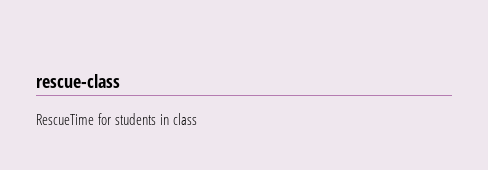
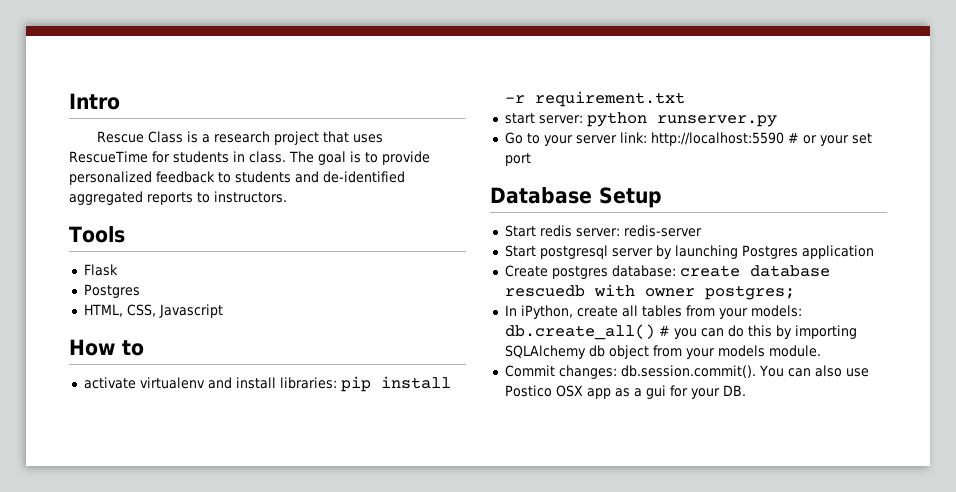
[36,74,120,88] [36,113,198,125] rescue-class // RescueTime for students in class -> [69,93,120,110] [97,131,384,145] [69,151,430,165] [69,171,405,185] [69,191,287,205] [69,226,125,243] [83,264,118,276] [83,284,140,298] [83,304,223,318] [69,339,144,356] [83,376,451,392] [504,91,685,107] [504,112,777,127] [504,132,872,146] [504,153,531,166] [490,187,662,208] [504,225,702,237] [504,245,874,259] [504,265,830,279] [504,284,795,300] [504,305,802,319] [504,324,857,340] [504,345,821,359] [504,365,869,379] [504,385,746,399] Intro // Rescue Class is a research project that uses RescueTime for students in class. The goal is to provide personalized feedback to students and de-identified aggregated reports to instructors. // Tools // Flask // Postgres // HTML, CSS, Javascript // How to // activate virtualenv and install libraries: pip install -r requirement.txt // start server: python runserver.py // Go to your server link: http://localhost:5590 # or your set port // Database Setup // Start redis server: redis-server // Start postgresql server by launching Postgres application // Create postgres database: create database rescuedb with owner postgres; // In iPython, create all tables from your models: db.create_all() # you can do this by importing SQLAlchemy db object from your models module. // Commit changes: db.session.commit(). You can also use Postico OSX app as a gui for your DB.

